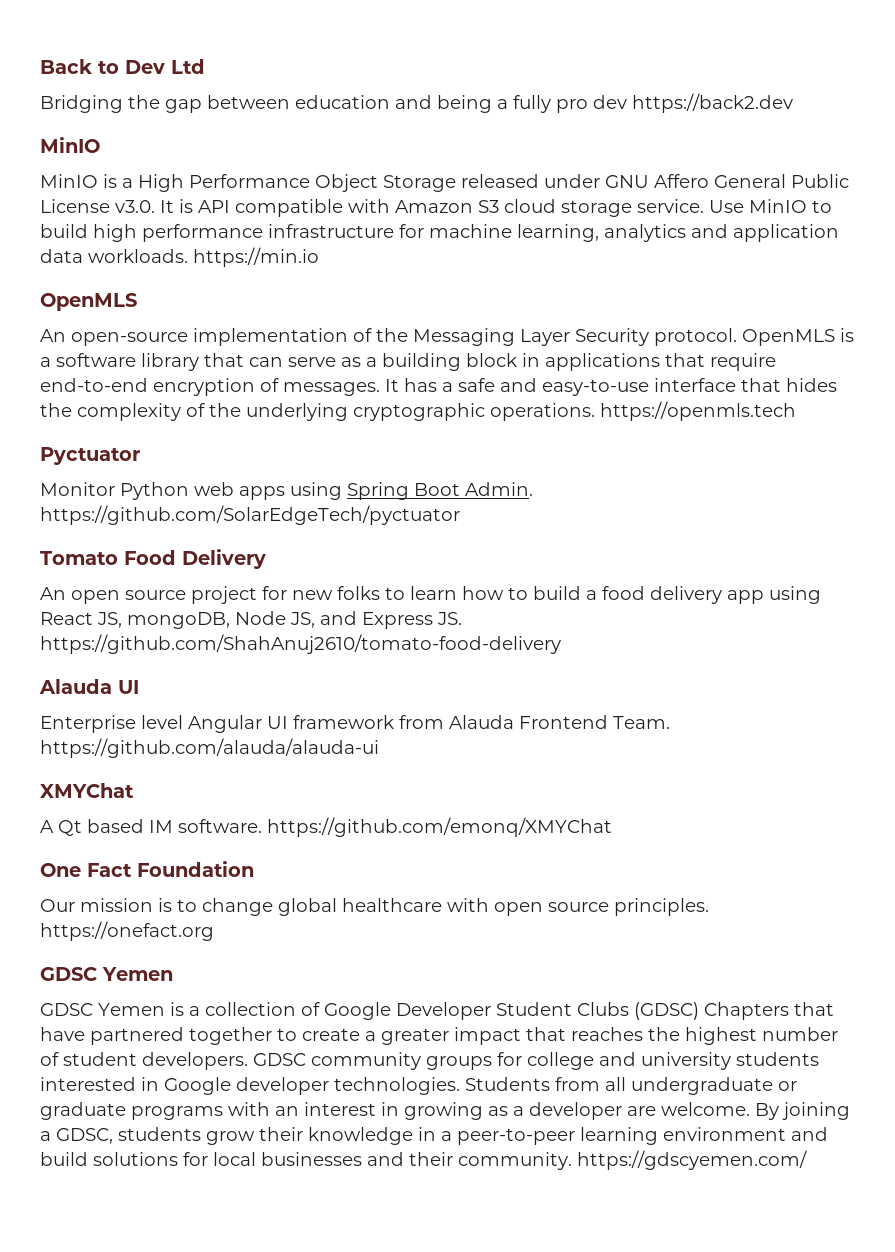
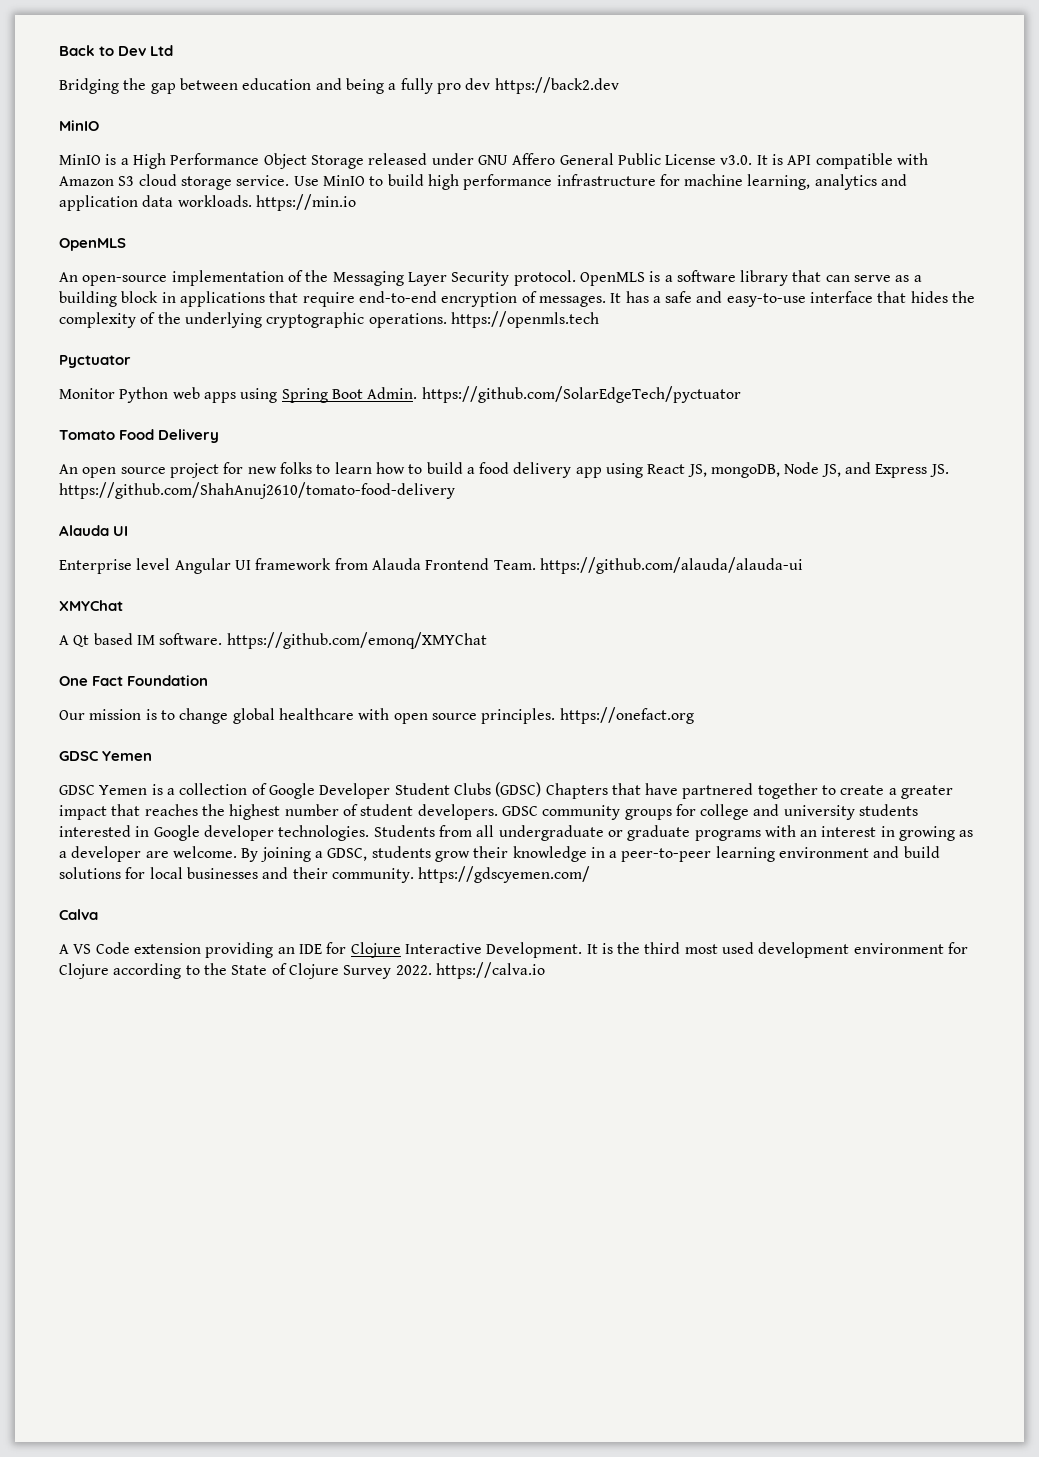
(807, 1160) none -> [59,909,98,920] [59,942,969,958] [59,962,545,979] // Calva // A VS Code extension providing an IDE for Clojure Interactive Development. It is the third most used development environment for Clojure according to the State of Clojure Survey 2022. https://calva.io

